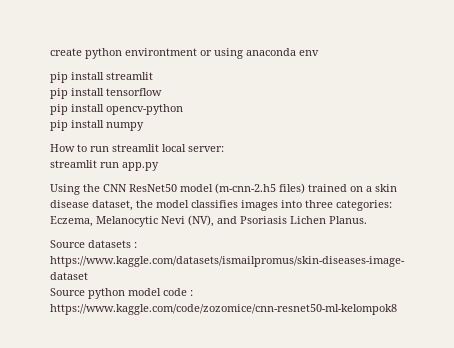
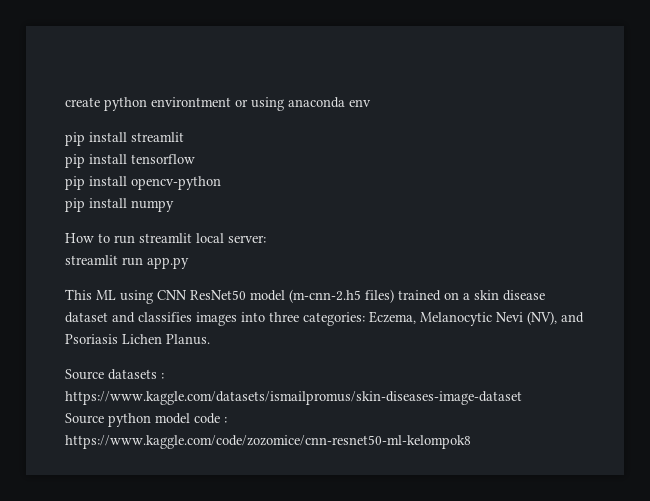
[50,184,100,195] Using the -> [65,289,153,304] This ML using
[92,200,189,211] dataset, the model -> [65,312,135,323] dataset and

